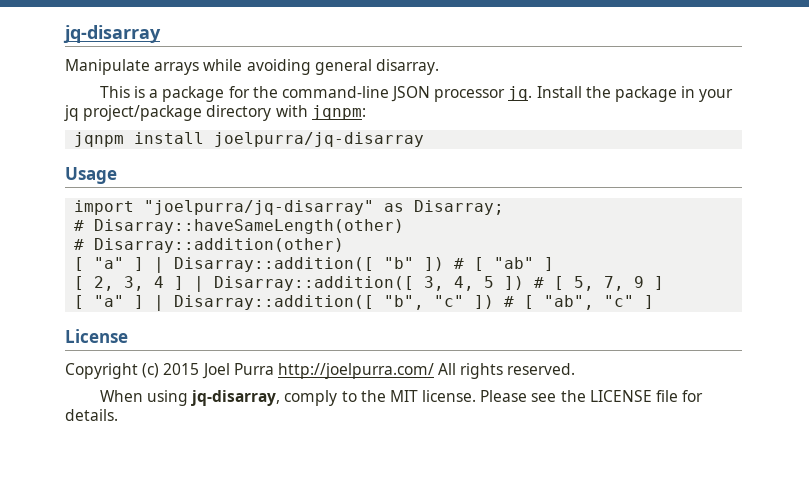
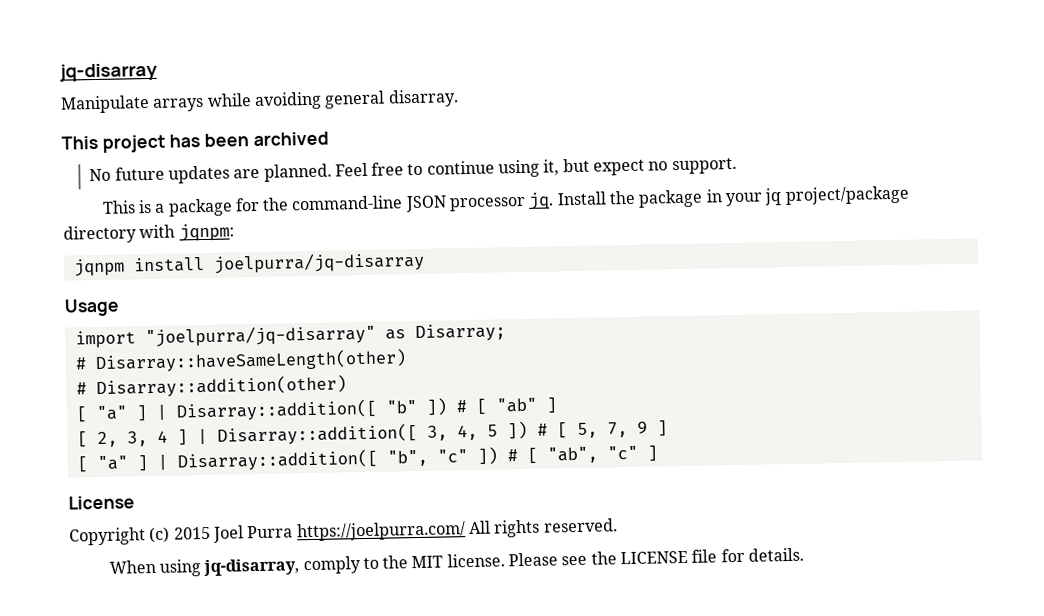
(439, 67) none -> [61,131,329,153] [89,157,737,184] // This project has been archived // No future updates are planned. Feel free to continue using it, but expect no support.
[277,363,434,379] http://joelpurra.com/ -> [296,521,466,542] https://joelpurra.com/

